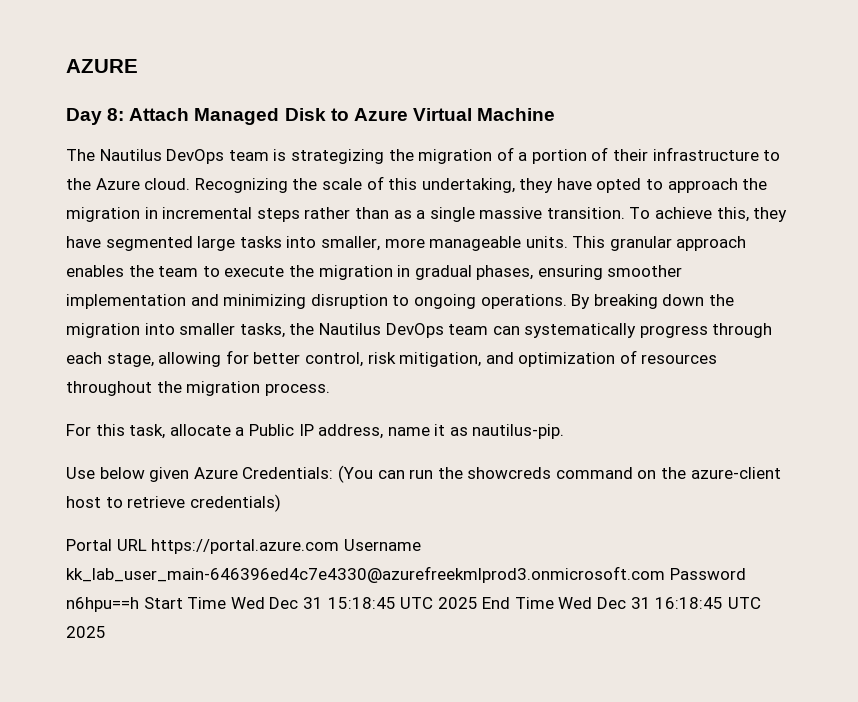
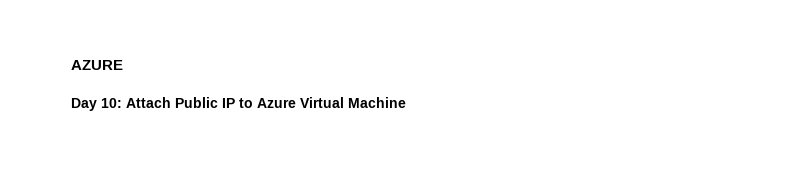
[107,108,326,125] 8: Attach Managed Disk -> [101,97,235,108] 10: Attach Public IP
[66,147,781,164] [66,176,768,193] [66,207,788,222] [66,236,747,251] [66,265,683,280] [66,294,734,309] [66,323,773,338] [66,350,718,367] [66,381,330,396] [66,424,565,439] [66,465,781,483] [66,494,281,512] [66,539,421,554] [66,566,746,583] [66,597,761,612] [66,626,106,638] // The Nautilus DevOps team is strategizing the migration of a portion of their infrastructure to the Azure cloud. Recognizing the scale of this undertaking, they have opted to approach the migration in incremental steps rather than as a single massive transition. To achieve this, they have segmented large tasks into smaller, more manageable units. This granular approach enables the team to execute the migration in gradual phases, ensuring smoother implementation and minimizing disruption to ongoing operations. By breaking down the migration into smaller tasks, the Nautilus DevOps team can systematically progress through each stage, allowing for better control, risk mitigation, and optimization of resources throughout the migration process. // For this task, allocate a Public IP address, name it as nautilus-pip. // Use below given Azure Credentials: (You can run the showcreds command on the azure-client host to retrieve credentials) // Portal URL https://portal.azure.com Username kk_lab_user_main-646396ed4c7e4330@azurefreekmlprod3.onmicrosoft.com Password n6hpu==h Start Time Wed Dec 31 15:18:45 UTC 2025 End Time Wed Dec 31 16:18:45 UTC 2025 -> (406, 102) none

